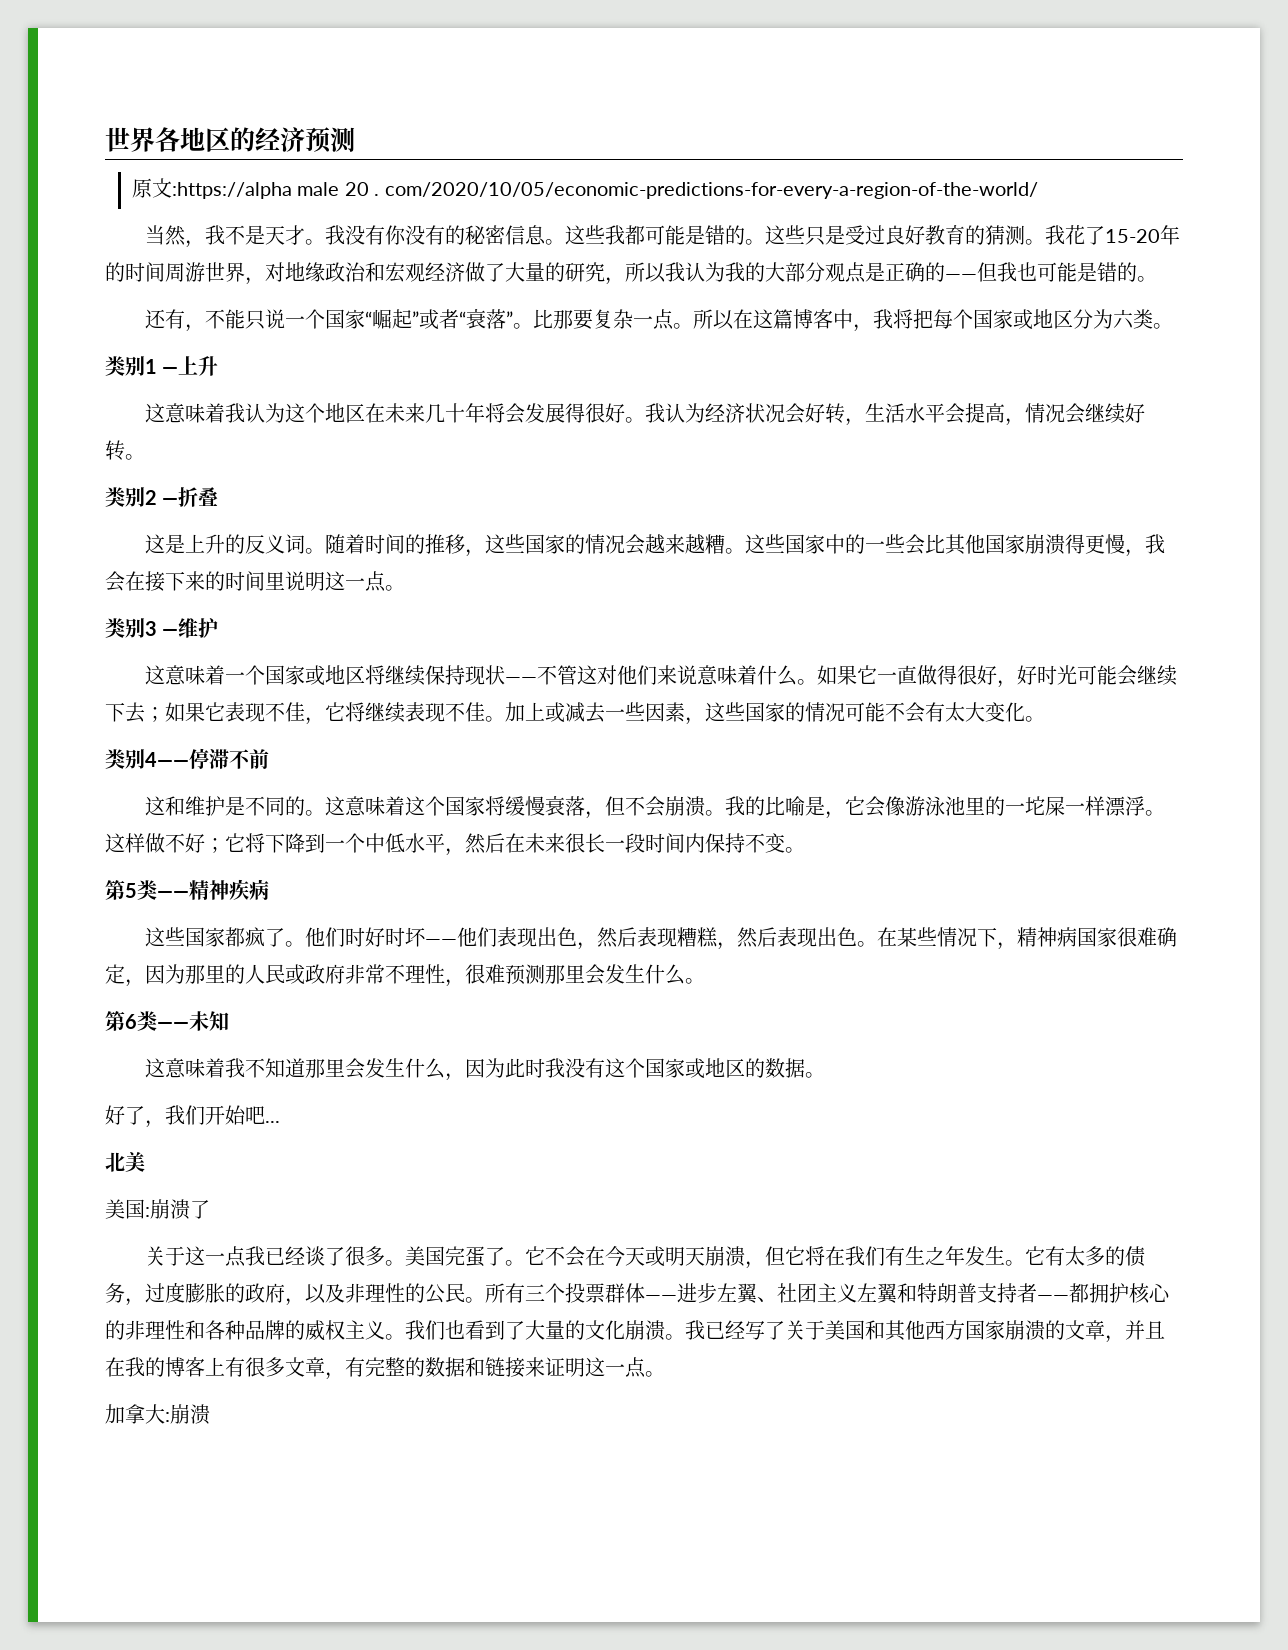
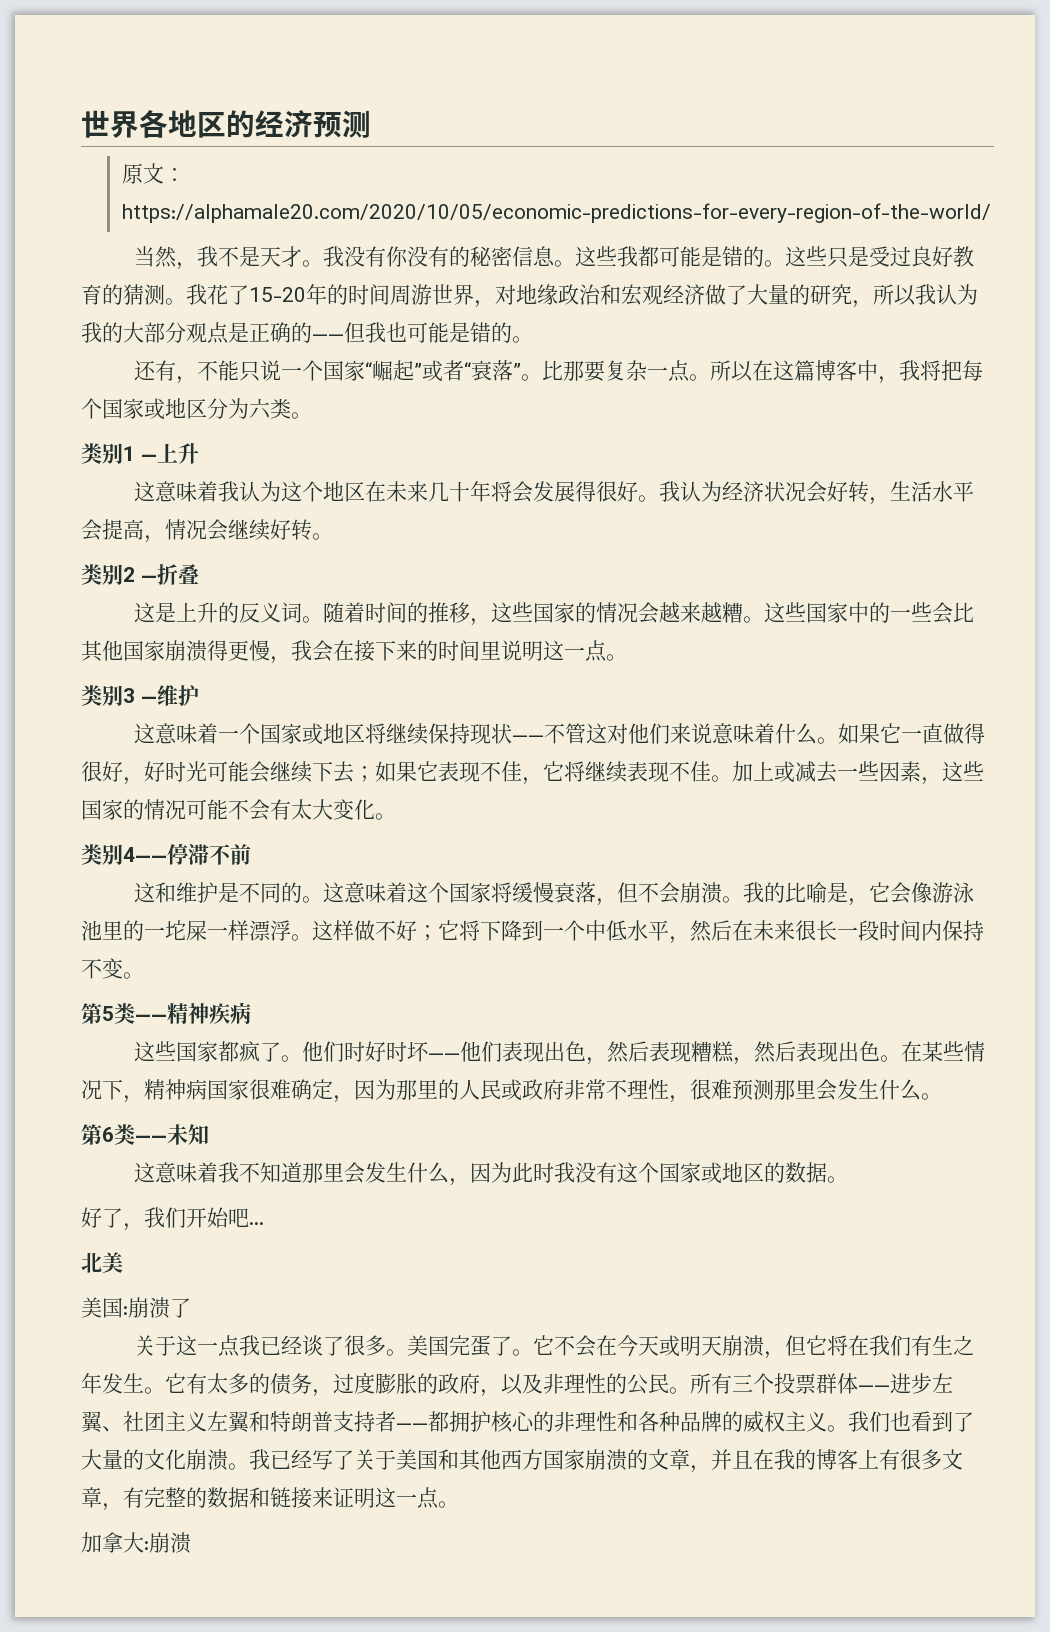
[172,182,1038,199] :https://alpha male 20 . com/2020/10/05/economic-predictions-for-every-a-region-of-the-world/ -> [163,167,185,181] [121,203,991,223] ：https://alphamale20.com/2020/10/05/economic-predictions-for-every-region-of-the-world/

